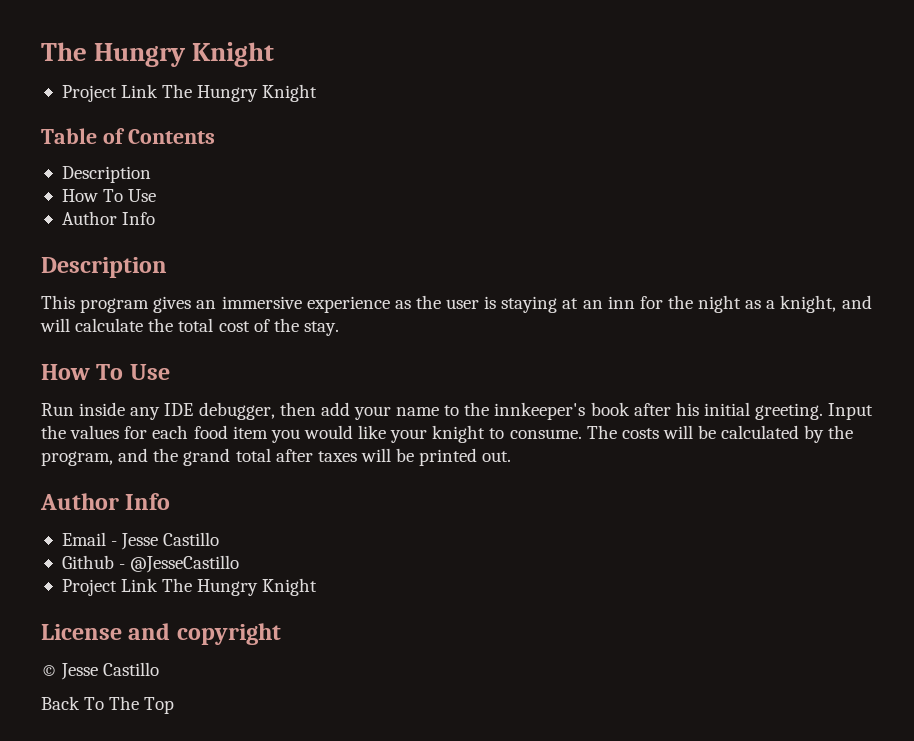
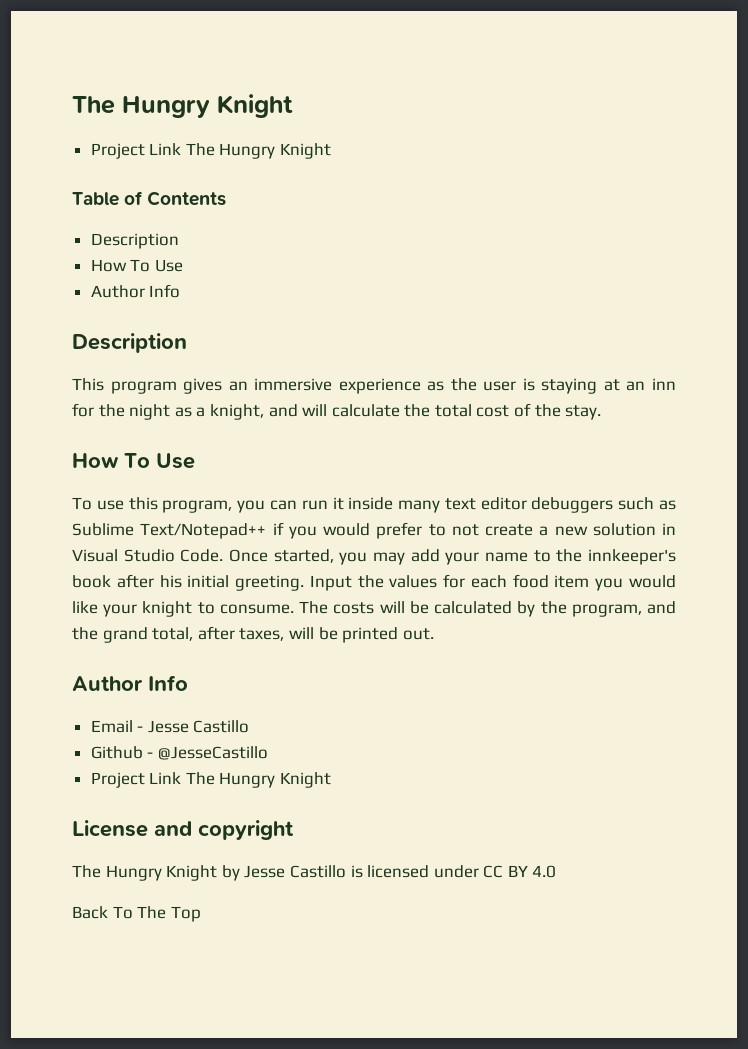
[41,402,316,420] Run inside any IDE debugger, then -> [72,497,676,513] [72,522,676,539] [72,549,405,565] To use this program, you can run it inside many text editor debuggers such as Sublime Text/Notepad++ if you would prefer to not create a new solution in Visual Studio Code. Once started, you may
[235,448,357,462] total after taxes -> [152,626,285,641] total, after taxes,
[41,662,160,680] © Jesse Castillo -> [72,865,557,881] The Hungry Knight by Jesse Castillo is licensed under CC BY 4.0

